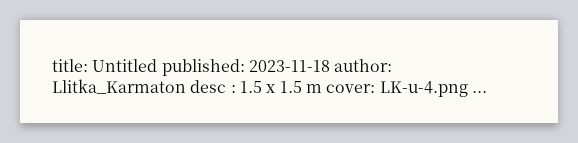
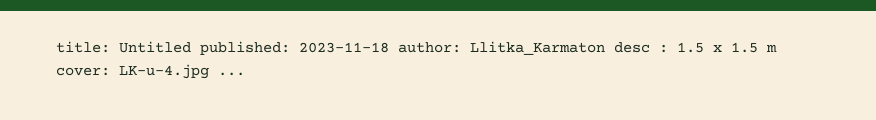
[379,81,468,97] LK-u-4.png -> [119,64,209,79] LK-u-4.jpg

